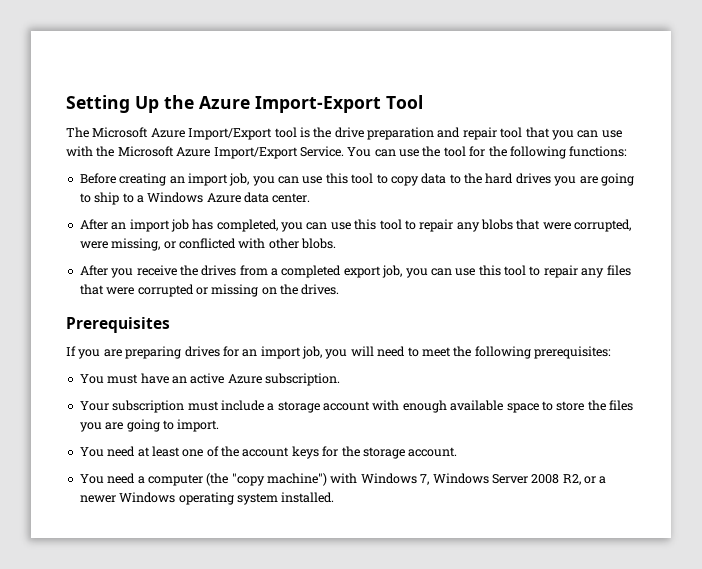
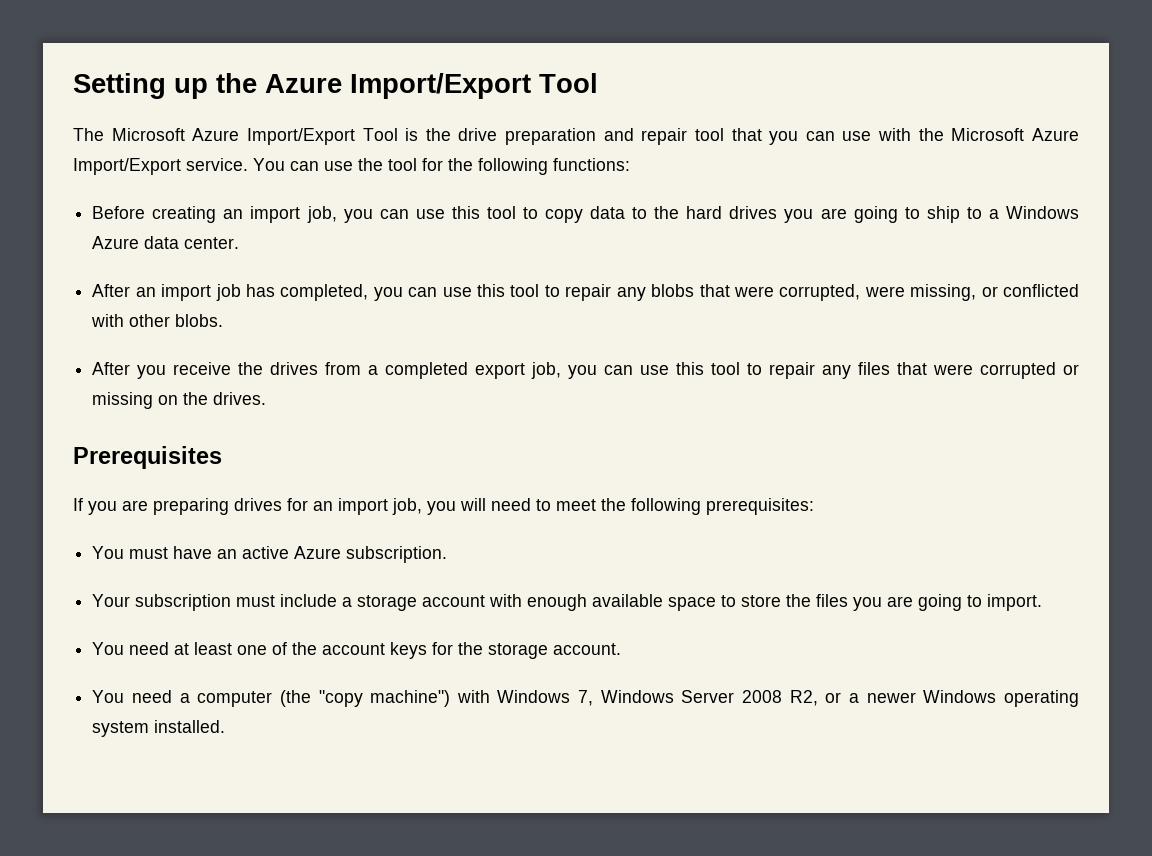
[135,96,159,113] Up -> [174,78,208,99] up
[255,96,381,113] Import-Export -> [350,73,531,99] Import/Export
[274,127,297,138] tool -> [362,128,398,141] Tool
[299,146,344,157] Service. -> [186,158,248,171] service.

